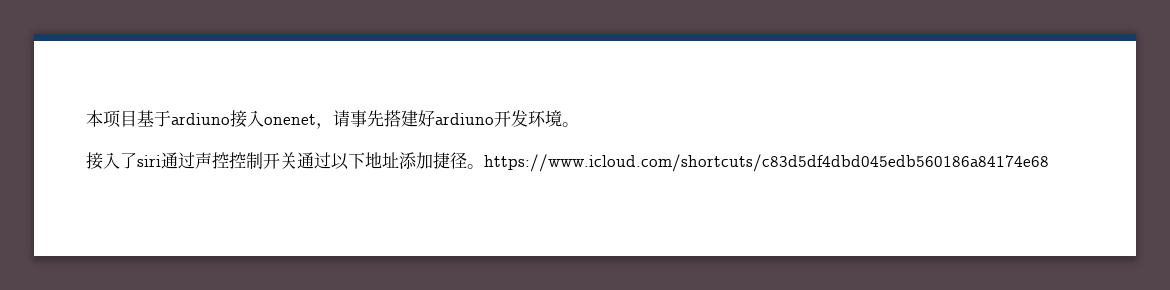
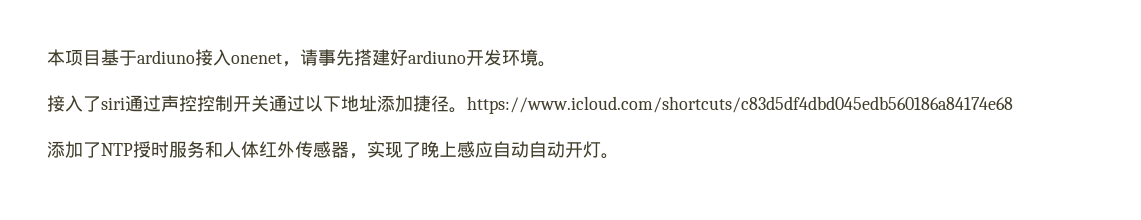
(1049, 163) none -> [47,141,619,159] // 添加了NTP授时服务和人体红外传感器，实现了晚上感应自动自动开灯。

